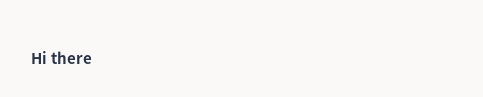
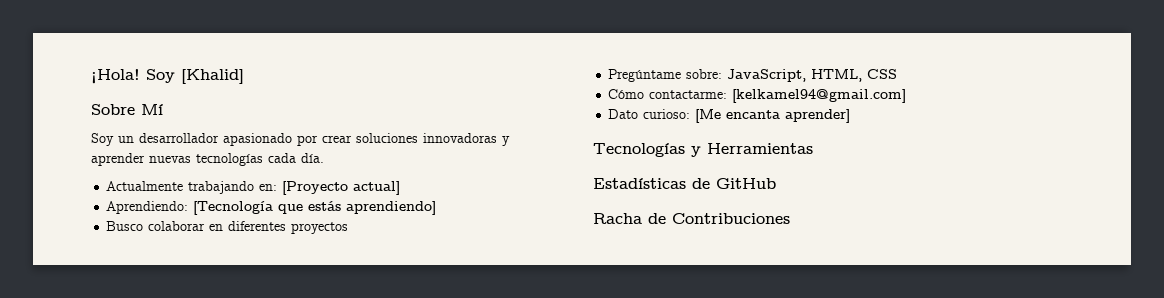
[31,51,93,64] Hi there -> [91,69,244,84] [91,104,163,115] [91,133,510,146] [91,153,324,166] [106,181,401,195] [106,201,437,215] [106,221,349,234] [608,69,898,82] [608,89,907,103] [608,109,851,123] [593,143,813,157] [593,178,776,189] [593,213,790,224] ¡Hola! Soy [Khalid] // Sobre Mí // Soy un desarrollador apasionado por crear soluciones innovadoras y aprender nuevas tecnologías cada día. // Actualmente trabajando en: [Proyecto actual] // Aprendiendo: [Tecnología que estás aprendiendo] // Busco colaborar en diferentes proyectos // Pregúntame sobre: JavaScript, HTML, CSS // Cómo contactarme: [kelkamel94@gmail.com] // Dato curioso: [Me encanta aprender] // Tecnologías y Herramientas // Estadísticas de GitHub // Racha de Contribuciones

